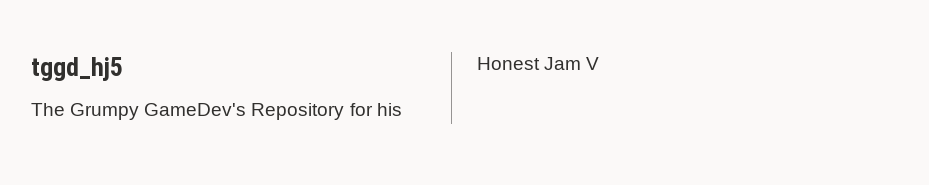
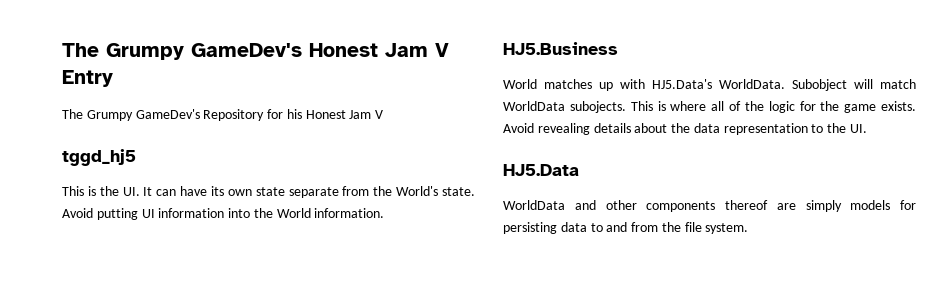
[31,57,123,81] tggd_hj5 -> [62,43,449,60] [62,70,113,87] The Grumpy GameDev's Honest Jam V Entry
(600, 63) none -> [62,149,136,166] [62,186,475,198] [62,208,385,220] [503,42,618,55] [503,79,916,91] [503,101,916,113] [503,123,868,135] [503,164,579,176] [503,200,916,212] [503,222,749,234] // tggd_hj5 // This is the UI. It can have its own state separate from the World's state. Avoid putting UI information into the World information. // HJ5.Business // World matches up with HJ5.Data's WorldData. Subobject will match WorldData subojects. This is where all of the logic for the game exists. Avoid revealing details about the data representation to the UI. // HJ5.Data // WorldData and other components thereof are simply models for persisting data to and from the file system.

